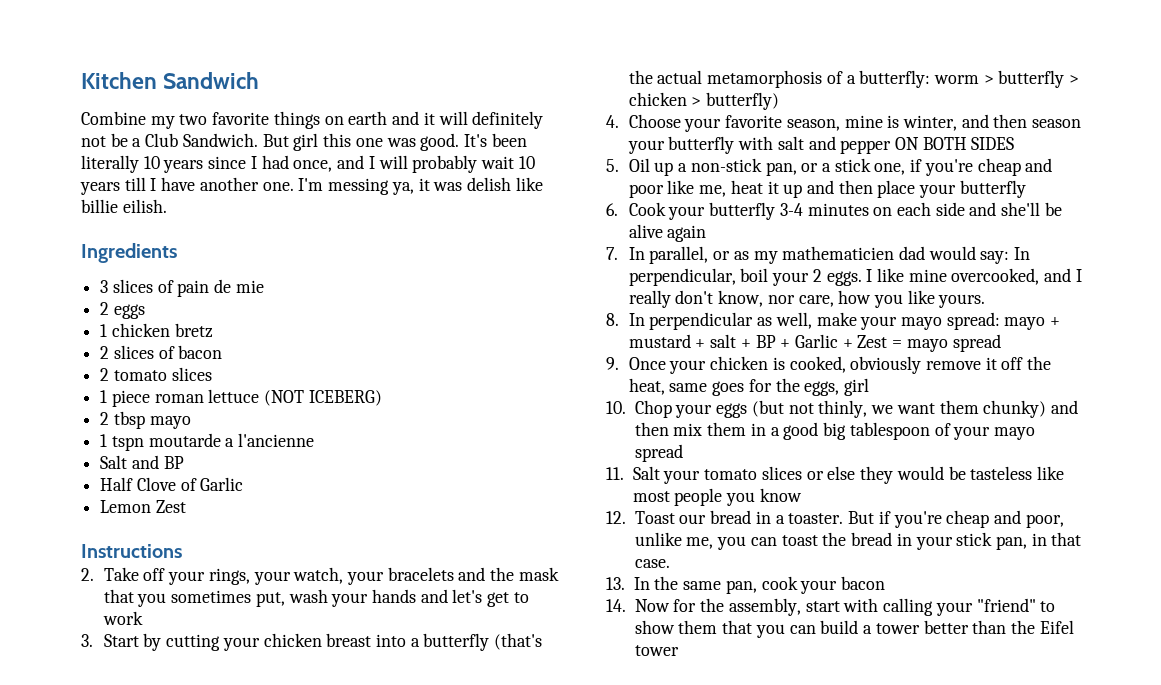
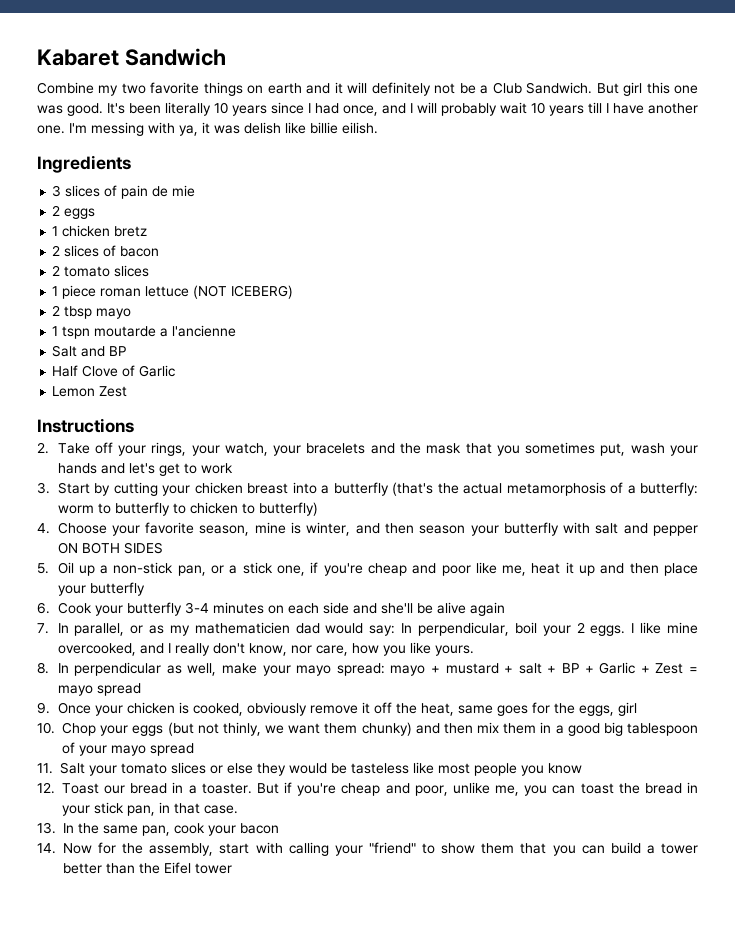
[81,72,157,89] Kitchen -> [37,49,119,66] Kabaret
(390, 186) none -> [148,122,175,134] with
[983,70,1080,88] [628,92,702,106] > butterfly > chicken > -> [97,502,255,516] to butterfly to chicken to

